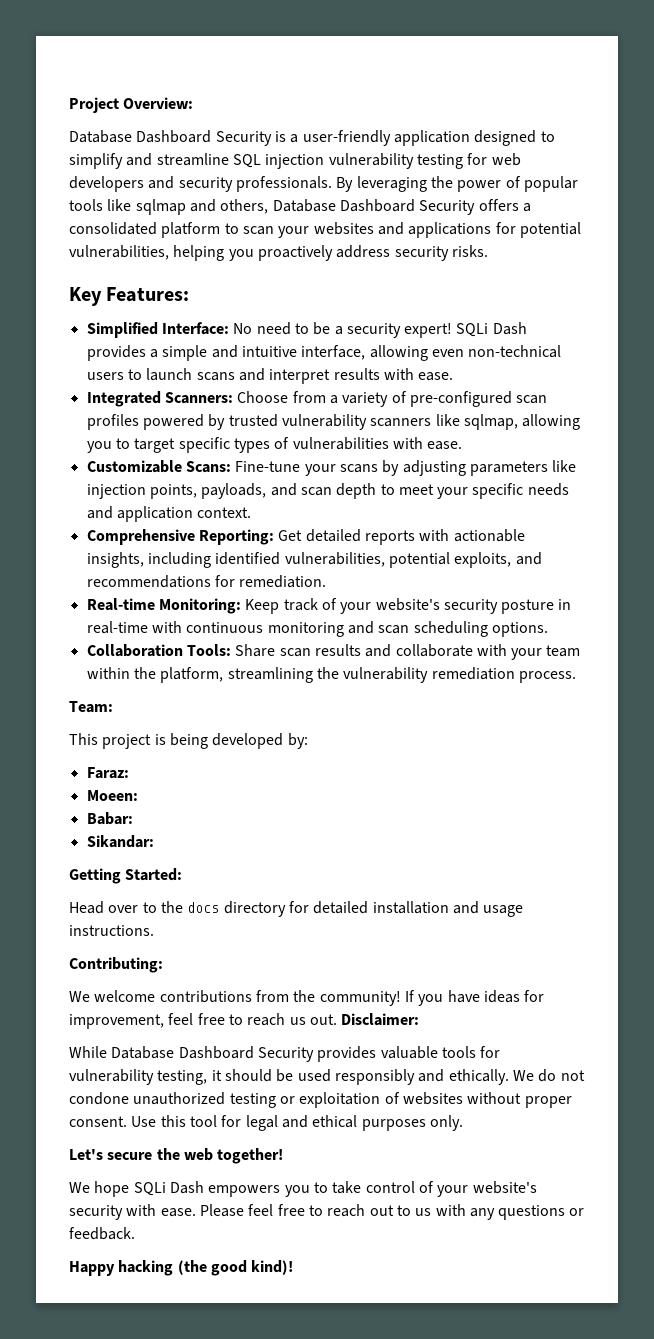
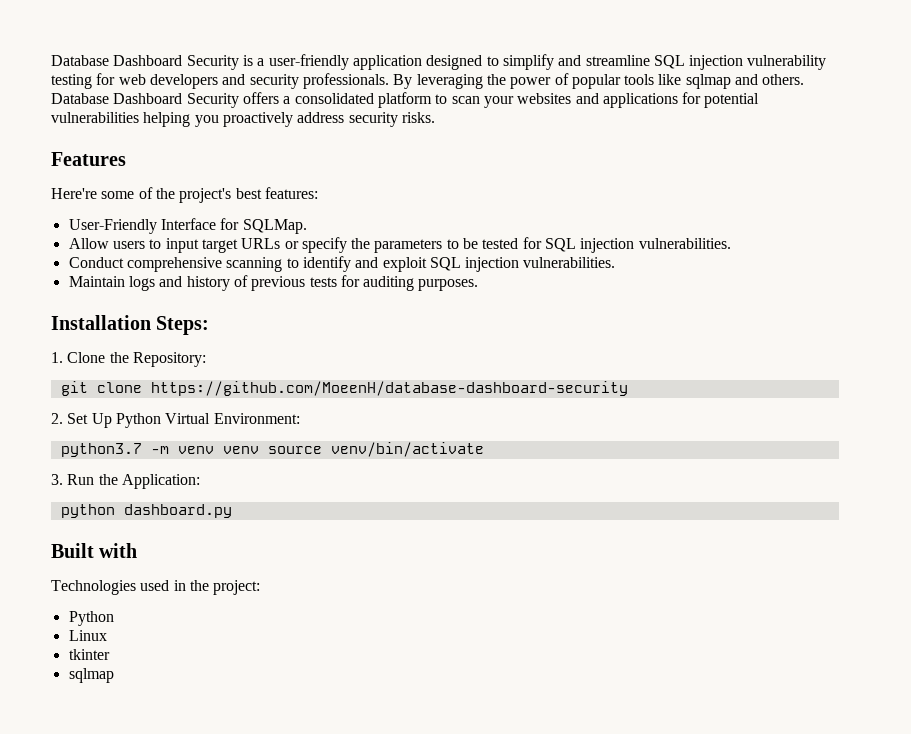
[69,97,194,113] Project Overview: // -> (51, 60) none
[220,199,269,214] others, -> [762,74,805,85] others.
[69,245,169,260] vulnerabilities, -> [51,112,139,123] vulnerabilities
[69,287,190,306] [86,322,527,338] [86,345,562,361] [86,368,454,384] [86,391,548,407] [86,414,581,430] [86,437,463,453] [86,460,577,476] [86,483,569,499] [86,506,252,522] [86,529,525,545] [86,552,542,568] [86,575,327,588] [86,598,572,614] [86,621,548,637] [86,644,581,660] [86,667,576,683] [69,701,113,713] [69,733,308,749] [86,767,129,779] [86,790,138,801] [86,812,133,825] [86,835,154,848] [69,868,183,884] [69,901,524,917] [69,925,154,936] [69,957,163,973] [69,990,545,1006] [69,1013,420,1029] [69,1046,501,1062] [69,1069,585,1085] [69,1092,572,1108] [69,1115,463,1131] [69,1148,284,1164] [69,1181,537,1197] [69,1204,585,1220] [69,1227,135,1240] [69,1260,294,1276] Key Features: // Simplified Interface: No need to be a security expert! SQLi Dash provides a simple and intuitive interface, allowing even non-technical users to launch scans and interpret results with ease. // Integrated Scanners: Choose from a variety of pre-configured scan profiles powered by trusted vulnerability scanners like sqlmap, allowing you to target specific types of vulnerabilities with ease. // Customizable Scans: Fine-tune your scans by adjusting parameters like injection points, payloads, and scan depth to meet your specific needs and application context. // Comprehensive Reporting: Get detailed reports with actionable insights, including identified vulnerabilities, potential exploits, and recommendations for remediation. // Real-time Monitoring: Keep track of your website's security posture in real-time with continuous monitoring and scan scheduling options. // Collaboration Tools: Share scan results and collaborate with your team within the platform, streamlining the vulnerability remediation process. // Team: // This project is being developed by: // Faraz: // Moeen: // Babar: // Sikandar: // Getting Started: // Head over to the docs directory for detailed installation and usage instructions. // Contributing: // We welcome contributions from the community! If you have ideas for improvement, feel free to reach us out. Disclaimer: // While Database Dashboard Security provides valuable tools for vulnerability testing, it should be used responsibly and ethically. We do not condone unauthorized testing or exploitation of websites without proper consent. Use this tool for legal and ethical purposes only. // Let's secure the web together! // We hope SQLi Dash empowers you to take control of your website's security with ease. Please feel free to reach out to us with any questions or feedback. // Happy hacking (the good kind)! -> [51,152,126,166] [51,187,318,203] [68,218,307,234] [68,237,731,253] [68,256,616,272] [68,275,479,291] [51,315,210,335] [51,352,206,367] [60,381,628,396] [51,413,300,428] [60,442,484,457] [51,474,200,489] [60,504,232,518] [51,543,138,558] [51,580,261,595] [68,611,114,626] [68,630,107,641] [68,649,110,660] [68,668,114,683] Features // Here're some of the project's best features: // User-Friendly Interface for SQLMap. // Allow users to input target URLs or specify the parameters to be tested for SQL injection vulnerabilities. // Conduct comprehensive scanning to identify and exploit SQL injection vulnerabilities. // Maintain logs and history of previous tests for auditing purposes. // Installation Steps: // 1. Clone the Repository: // git clone https://github.com/MoeenH/database-dashboard-security // 2. Set Up Python Virtual Environment: // python3.7 -m venv venv source venv/bin/activate // 3. Run the Application: // python dashboard.py // Built with // Technologies used in the project: // Python // Linux // tkinter // sqlmap

